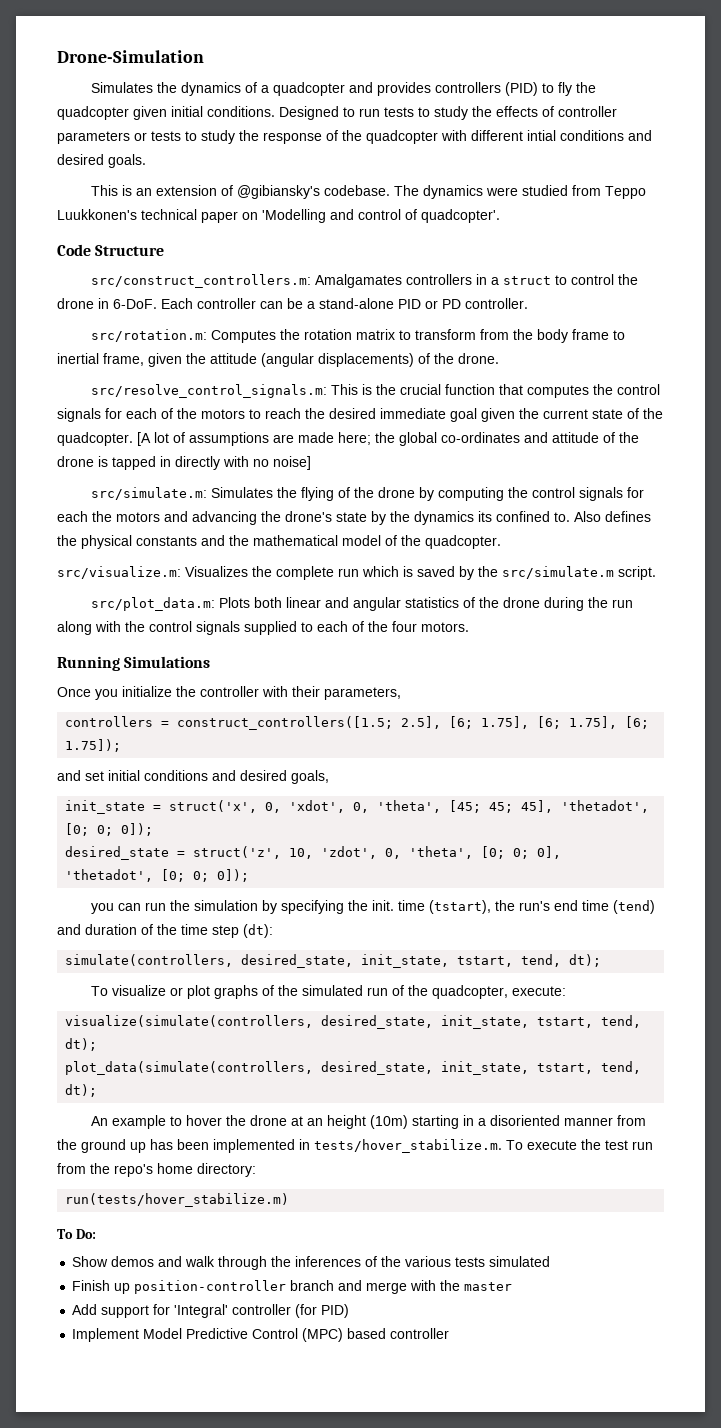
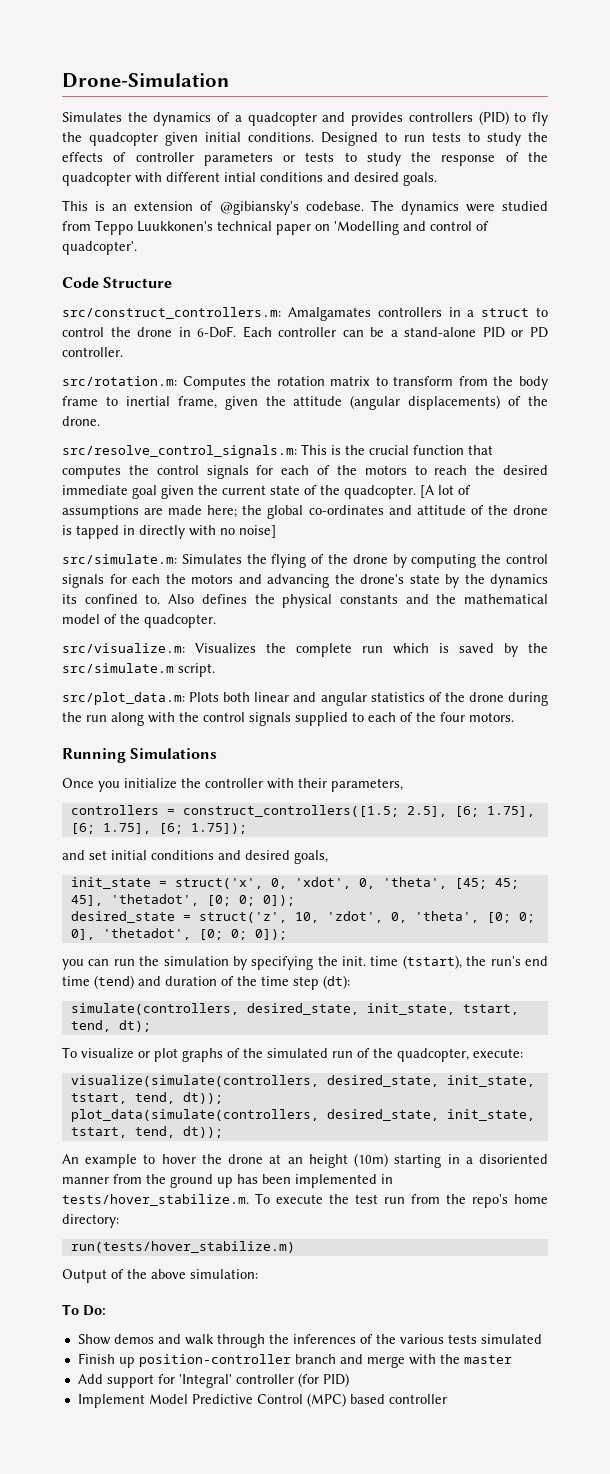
[65,1038,98,1051] dt); -> [182,1092,223,1104] dt));
[65,1084,98,1097] dt); -> [182,1126,223,1138] dt));
(290, 1200) none -> [62,1269,258,1283] // Output of the above simulation:

